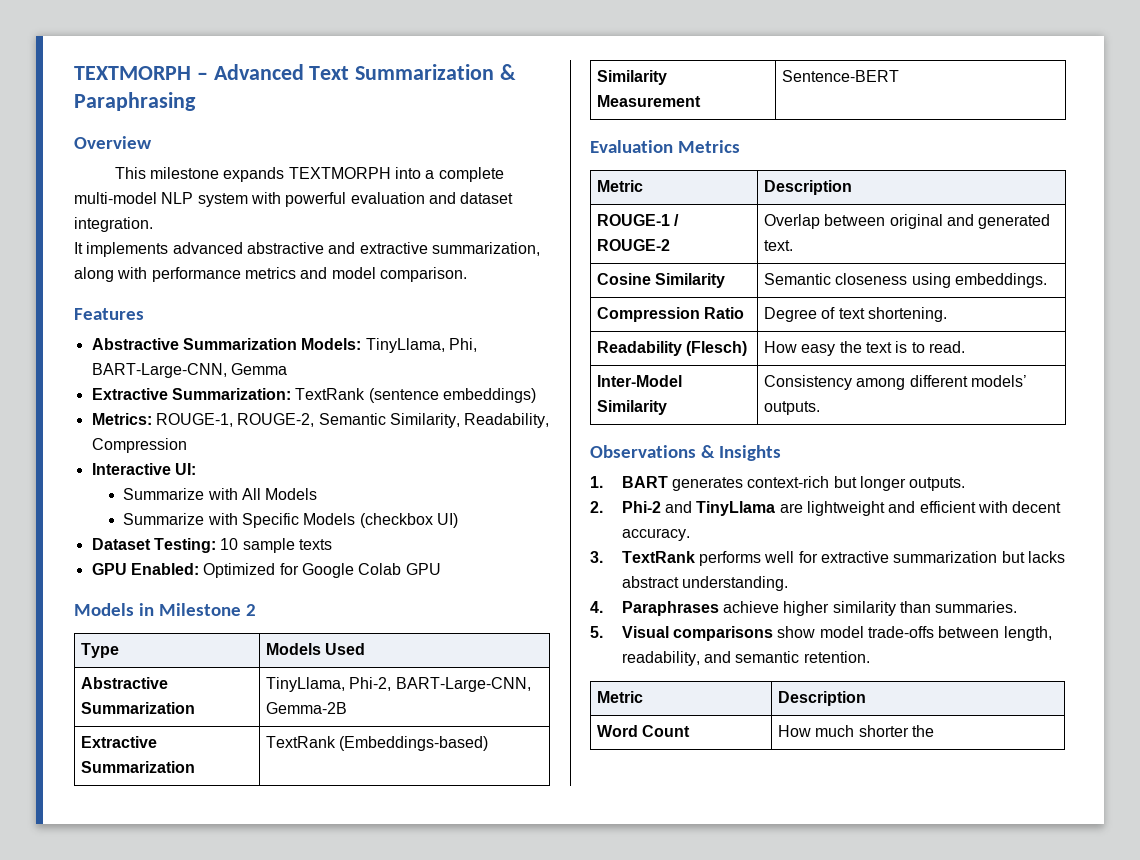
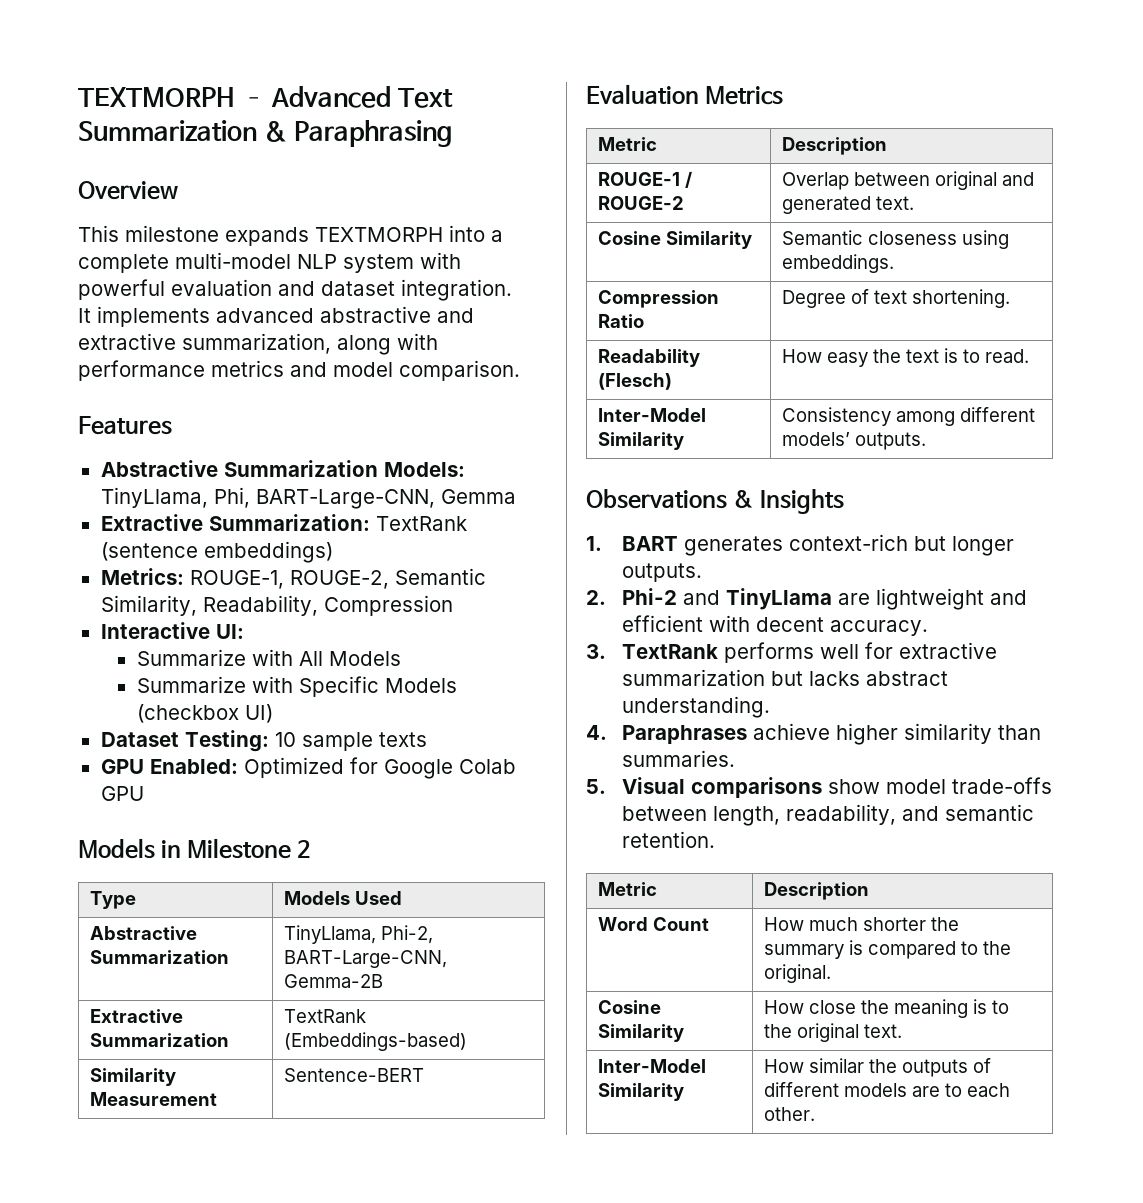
(934, 731) none -> [764,940,1012,959] [764,964,832,983] [598,1000,662,1014] [598,1024,685,1042] [764,999,1010,1018] [764,1023,903,1042] [598,1059,707,1073] [598,1083,685,1101] [764,1058,992,1077] [764,1082,1011,1097] [764,1107,816,1121] summary is compared to the original. // Cosine Similarity | How close the meaning is to the original text. // Inter-Model Similarity | How similar the outputs of different models are to each other.

